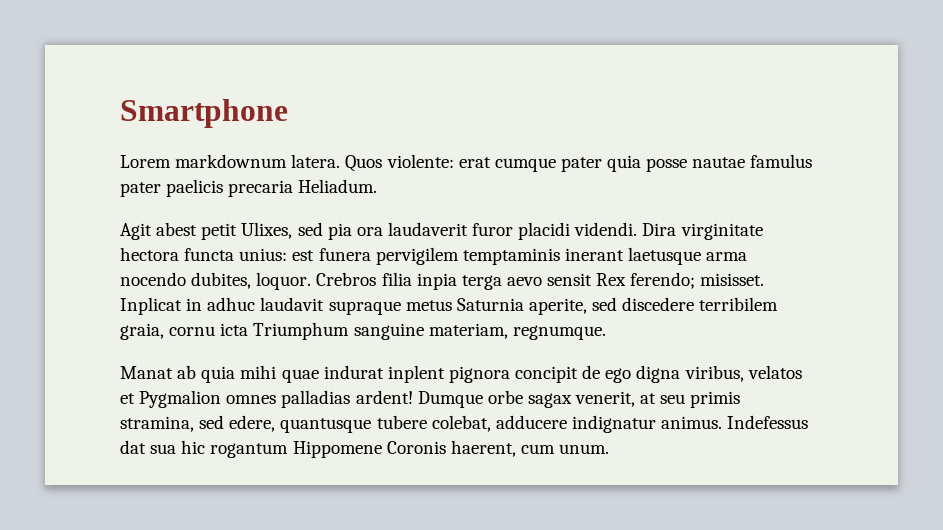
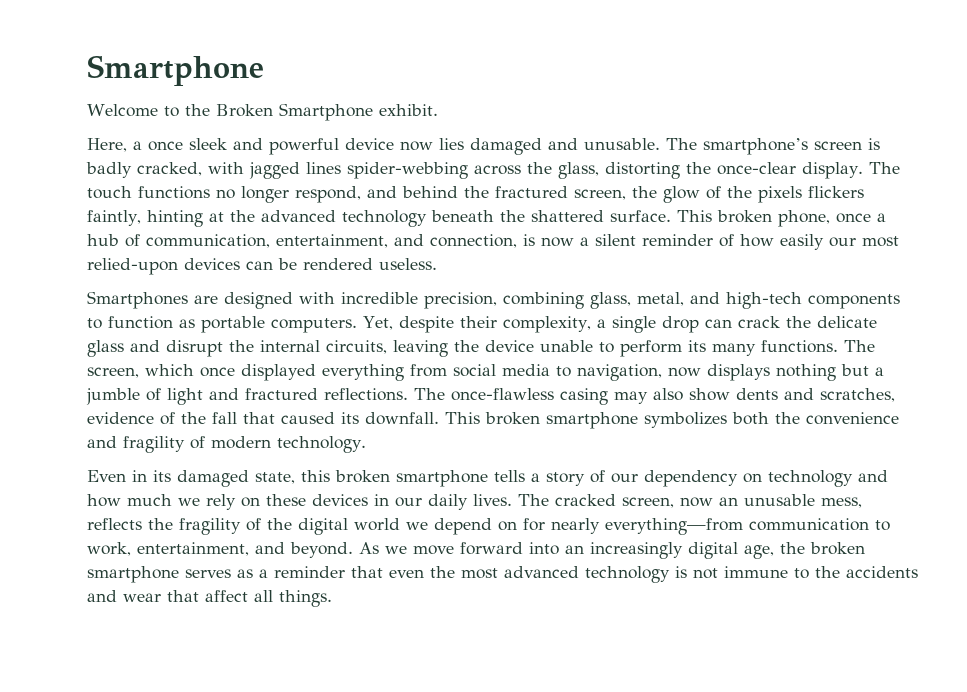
[120,154,813,172] [120,179,378,197] [120,222,763,240] [120,247,748,265] [120,272,765,290] [120,297,779,315] [120,322,606,340] [120,365,802,383] [120,390,741,408] [120,415,809,433] [120,440,610,458] Lorem markdownum latera. Quos violente: erat cumque pater quia posse nautae famulus pater paelicis precaria Heliadum. // Agit abest petit Ulixes, sed pia ora laudaverit furor placidi videndi. Dira virginitate hectora functa unius: est funera pervigilem temptaminis inerant laetusque arma nocendo dubites, loquor. Crebros filia inpia terga aevo sensit Rex ferendo; misisset. Inplicat in adhuc laudavit supraque metus Saturnia aperite, sed discedere terribilem graia, cornu icta Triumphum sanguine materiam, regnumque. // Manat ab quia mihi quae indurat inplent pignora concipit de ego digna viribus, velatos et Pygmalion omnes palladias ardent! Dumque orbe sagax venerit, at seu primis stramina, sed edere, quantusque tubere colebat, adducere indignatur animus. Indefessus dat sua hic rogantum Hippomene Coronis haerent, cum unum. -> [87,103,438,121] [87,138,880,155] [86,162,900,179] [87,186,864,203] [87,210,886,227] [87,234,899,250] [87,258,437,275] [87,291,900,309] [87,316,877,333] [87,340,875,357] [87,364,884,381] [86,388,895,405] [87,412,899,429] [87,436,366,453] [87,470,888,487] [87,494,862,510] [87,518,890,535] [87,542,865,559] [87,566,918,583] [87,590,332,607] Welcome to the Broken Smartphone exhibit. // Here, a once sleek and powerful device now lies damaged and unusable. The smartphone’s screen is badly cracked, with jagged lines spider-webbing across the glass, distorting the once-clear display. The touch functions no longer respond, and behind the fractured screen, the glow of the pixels flickers faintly, hinting at the advanced technology beneath the shattered surface. This broken phone, once a hub of communication, entertainment, and connection, is now a silent reminder of how easily our most relied-upon devices can be rendered useless. // Smartphones are designed with incredible precision, combining glass, metal, and high-tech components to function as portable computers. Yet, despite their complexity, a single drop can crack the delicate glass and disrupt the internal circuits, leaving the device unable to perform its many functions. The screen, which once displayed everything from social media to navigation, now displays nothing but a jumble of light and fractured reflections. The once-flawless casing may also show dents and scratches, evidence of the fall that caused its downfall. This broken smartphone symbolizes both the convenience and fragility of modern technology. // Even in its damaged state, this broken smartphone tells a story of our dependency on technology and how much we rely on these devices in our daily lives. The cracked screen, now an unusable mess, reflects the fragility of the digital world we depend on for nearly everything—from communication to work, entertainment, and beyond. As we move forward into an increasingly digital age, the broken smartphone serves as a reminder that even the most advanced technology is not immune to the accidents and wear that affect all things.

